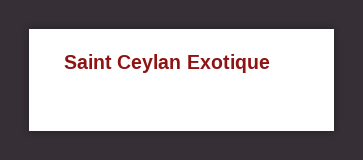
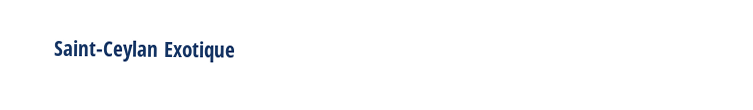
[64,54,182,73] Saint Ceylan -> [53,39,159,62] Saint-Ceylan

